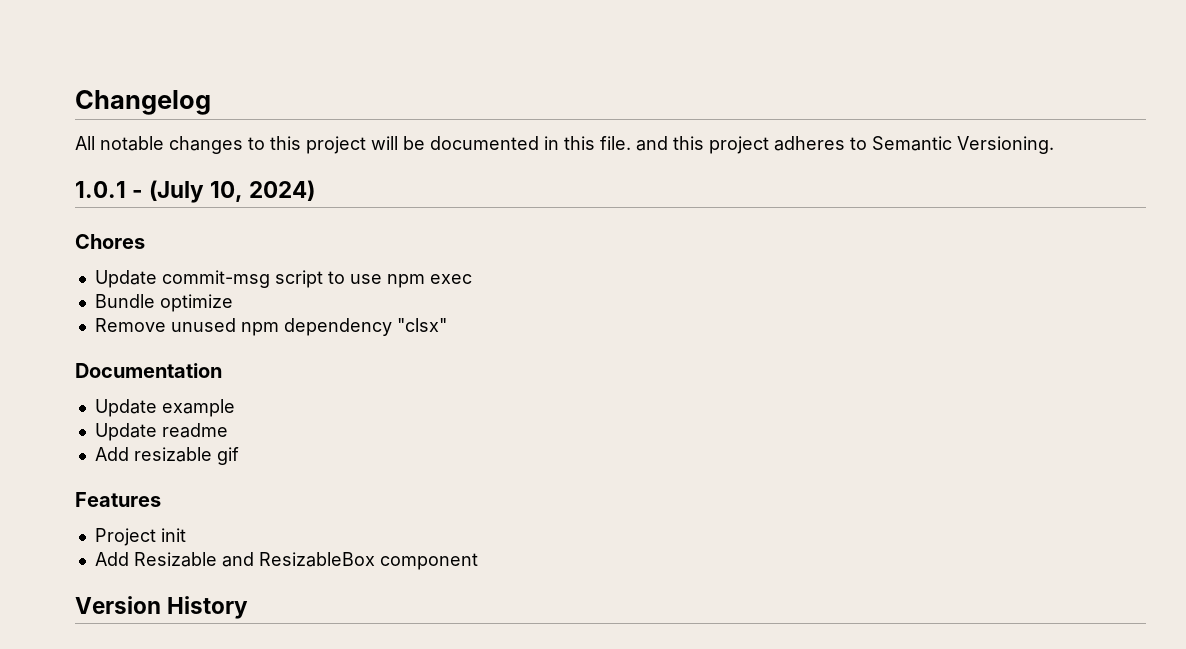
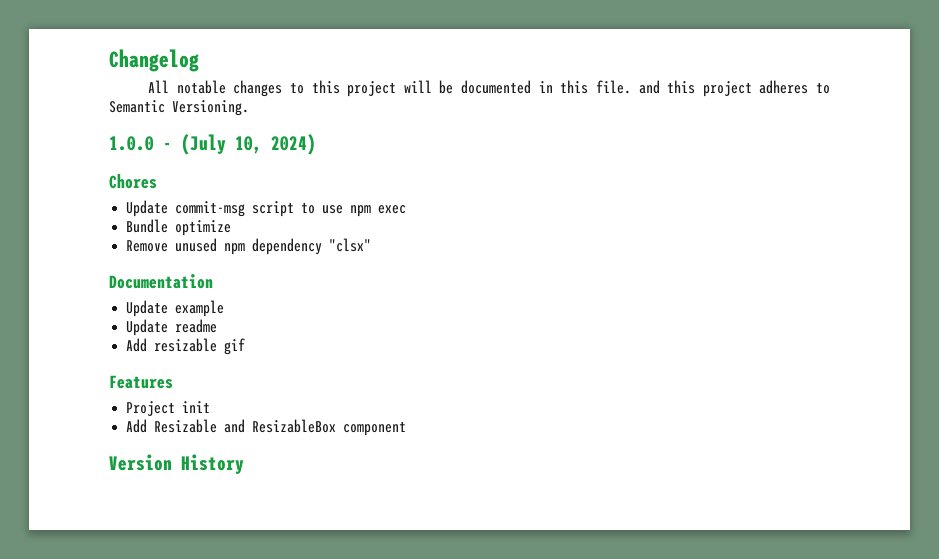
[75,181,126,198] 1.0.1 -> [109,136,154,151] 1.0.0

